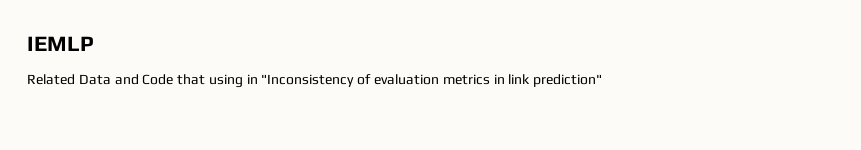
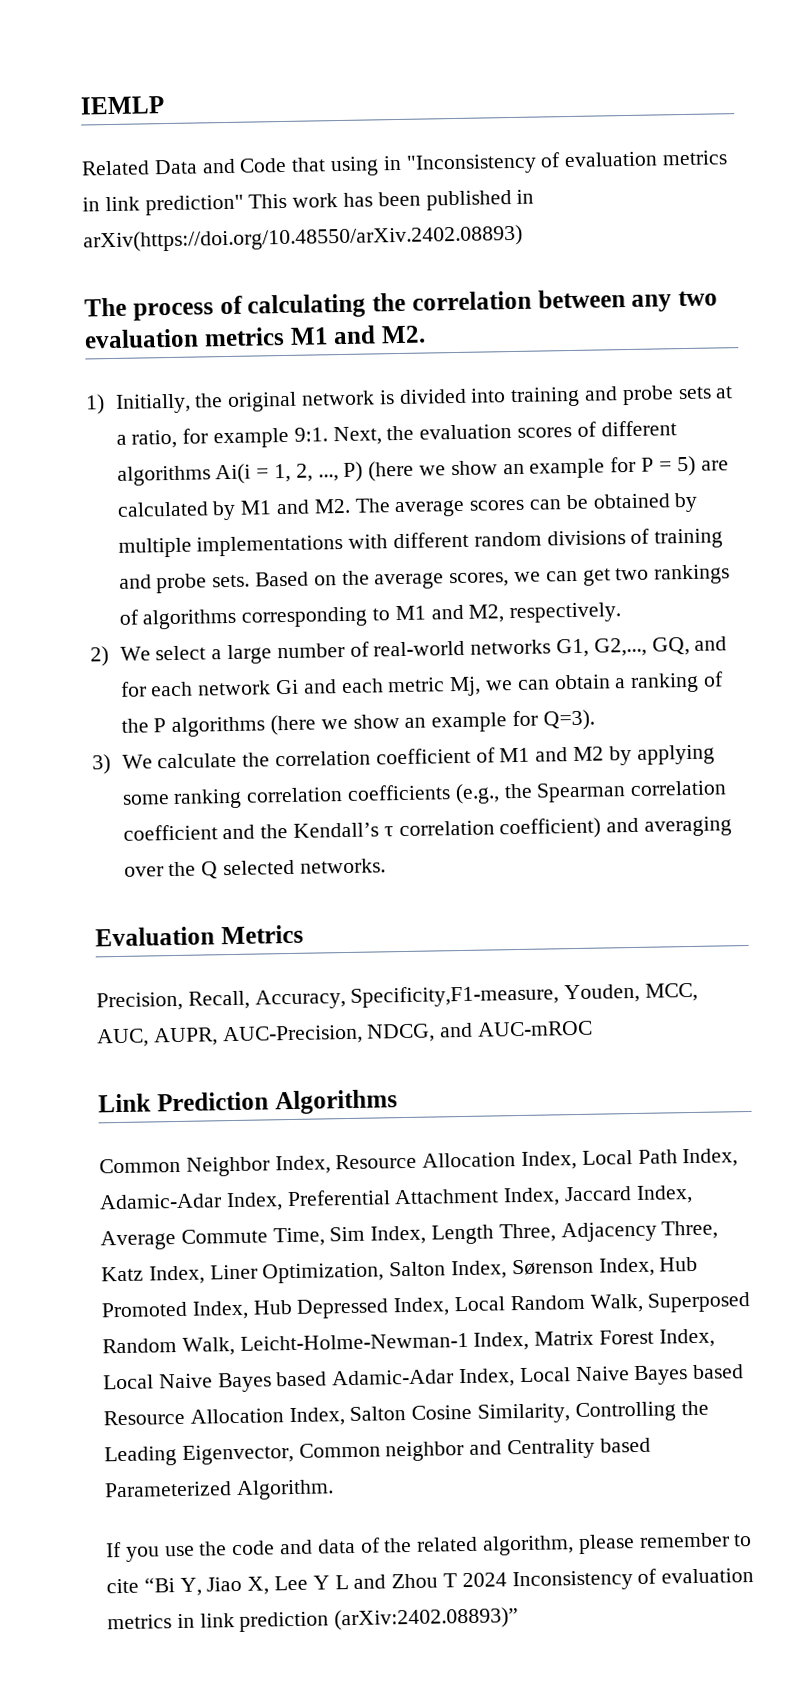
(603, 80) none -> [248,189,535,211] [83,224,523,253] [84,289,718,321] [84,325,426,349] [85,385,734,415] [115,420,677,449] [116,455,729,486] [116,492,699,521] [117,528,724,558] [118,564,731,594] [118,602,622,630] [90,636,728,667] [119,671,725,697] [120,709,595,738] [92,744,715,775] [121,780,728,809] [122,816,733,841] [123,858,386,879] [95,924,304,947] [96,982,699,1012] [97,1020,594,1048] [98,1089,398,1115] [99,1148,739,1177] [99,1185,693,1212] [100,1220,719,1251] [101,1256,699,1285] [101,1291,752,1320] [102,1328,715,1356] [103,1364,745,1393] [103,1400,709,1427] [104,1437,651,1467] [104,1479,334,1501] [105,1532,753,1562] [106,1567,755,1597] [107,1607,520,1632] This work has been published in arXiv(https://doi.org/10.48550/arXiv.2402.08893) // The process of calculating the correlation between any two evaluation metrics M1 and M2. // 1) Initially, the original network is divided into training and probe sets at a ratio, for example 9:1. Next, the evaluation scores of different algorithms Ai(i = 1, 2, ..., P) (here we show an example for P = 5) are calculated by M1 and M2. The average scores can be obtained by multiple implementations with different random divisions of training and probe sets. Based on the average scores, we can get two rankings of algorithms corresponding to M1 and M2, respectively. // 2) We select a large number of real-world networks G1, G2,..., GQ, and for each network Gi and each metric Mj, we can obtain a ranking of the P algorithms (here we show an example for Q=3). // 3) We calculate the correlation coefficient of M1 and M2 by applying some ranking correlation coefficients (e.g., the Spearman correlation coefficient and the Kendall’s τ correlation coefficient) and averaging over the Q selected networks. // Evaluation Metrics // Precision, Recall, Accuracy, Specificity,F1-measure, Youden, MCC, AUC, AUPR, AUC-Precision, NDCG, and AUC-mROC // Link Prediction Algorithms // Common Neighbor Index, Resource Allocation Index, Local Path Index, Adamic-Adar Index, Preferential Attachment Index, Jaccard Index, Average Commute Time, Sim Index, Length Three, Adjacency Three, Katz Index, Liner Optimization, Salton Index, Sørenson Index, Hub Promoted Index, Hub Depressed Index, Local Random Walk, Superposed Random Walk, Leicht-Holme-Newman-1 Index, Matrix Forest Index, Local Naive Bayes based Adamic-Adar Index, Local Naive Bayes based Resource Allocation Index, Salton Cosine Similarity, Controlling the Leading Eigenvector, Common neighbor and Centrality based Parameterized Algorithm. // If you use the code and data of the related algorithm, please remember to cite “Bi Y, Jiao X, Lee Y L and Zhou T 2024 Inconsistency of evaluation metrics in link prediction (arXiv:2402.08893)”

